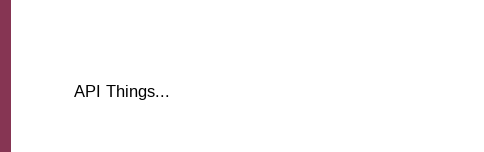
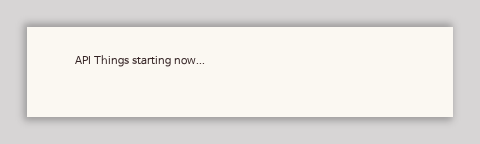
[106,85,170,100] Things... -> [93,55,205,67] Things starting now...

